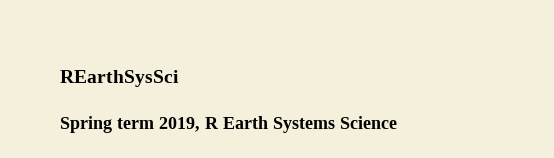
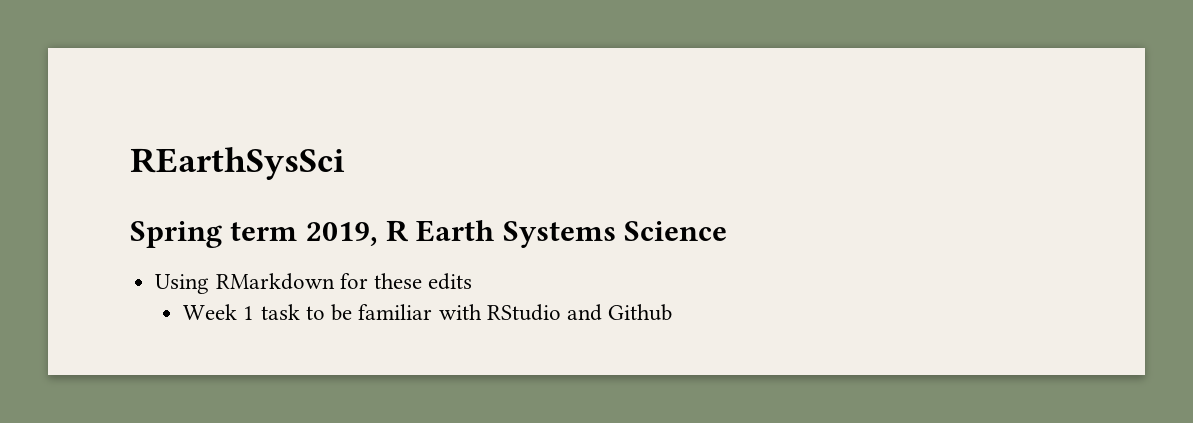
(397, 122) none -> [155,273,473,294] [183,304,673,321] // Using RMarkdown for these edits // Week 1 task to be familiar with RStudio and Github

